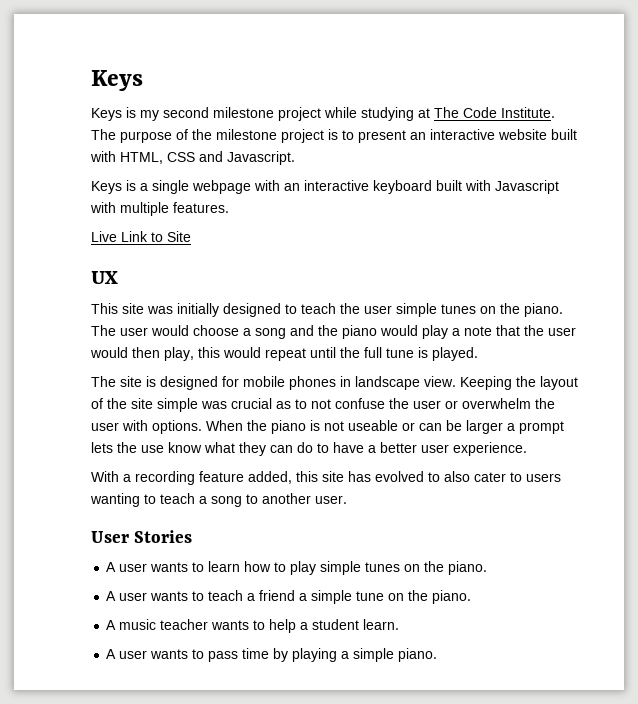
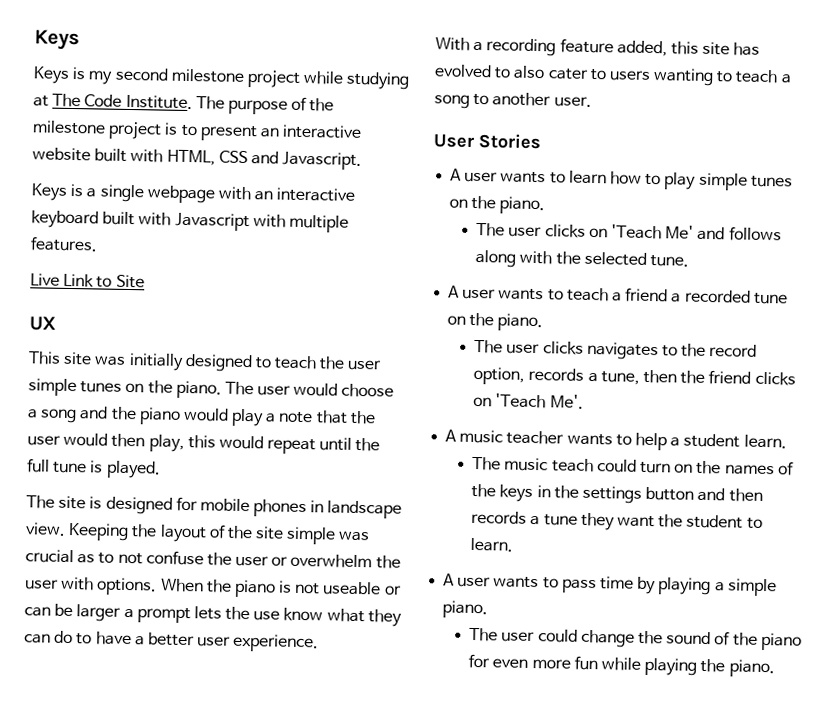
(488, 568) none -> [476,222,782,242] [475,249,690,268] // The user clicks on 'Teach Me' and follows along with the selected tune.
[311,590,353,604] simple -> [684,289,751,303] recorded
(472, 597) none -> [474,339,758,361] [473,366,796,386] [473,393,584,409] // The user clicks navigates to the record option, records a tune, then the friend clicks on 'Teach Me'.
(400, 624) none -> [472,456,794,476] [471,483,763,504] [471,510,763,531] [470,537,514,552] // The music teach could turn on the names of the keys in the settings button and then records a tune they want the student to learn.
(438, 655) none -> [469,627,802,651] [468,653,775,678] // The user could change the sound of the piano for even more fun while playing the piano.

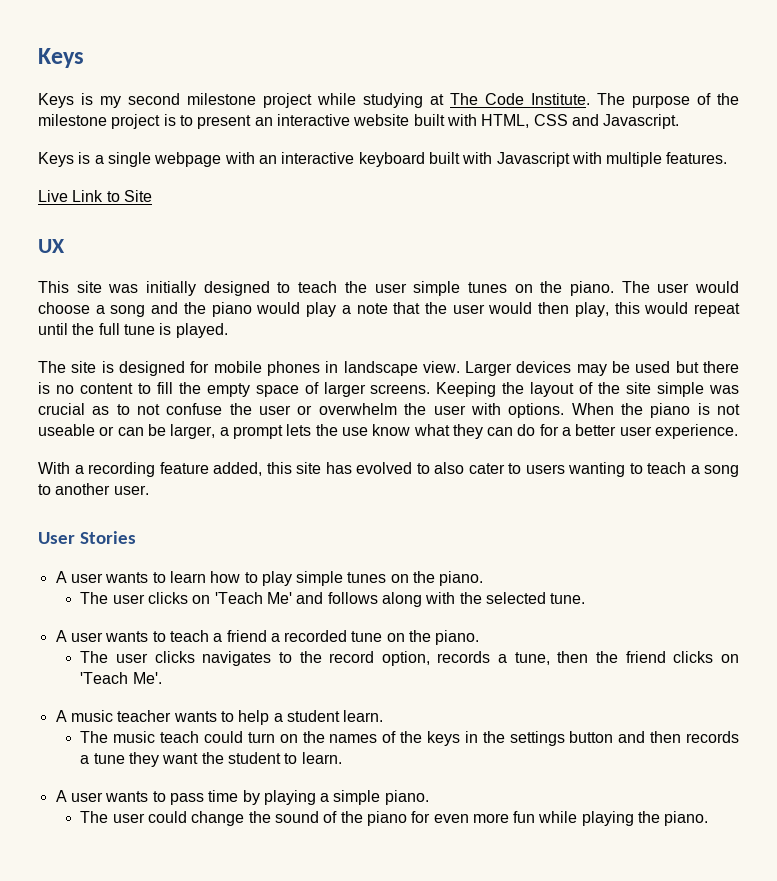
(66, 529) none -> [465,361,739,376] [38,382,431,397] Larger devices may be used but there is no content to fill the empty space of larger screens.
[76,604,122,622] larger -> [170,424,216,439] larger,
[76,631,132,646] to have -> [539,424,559,436] for

